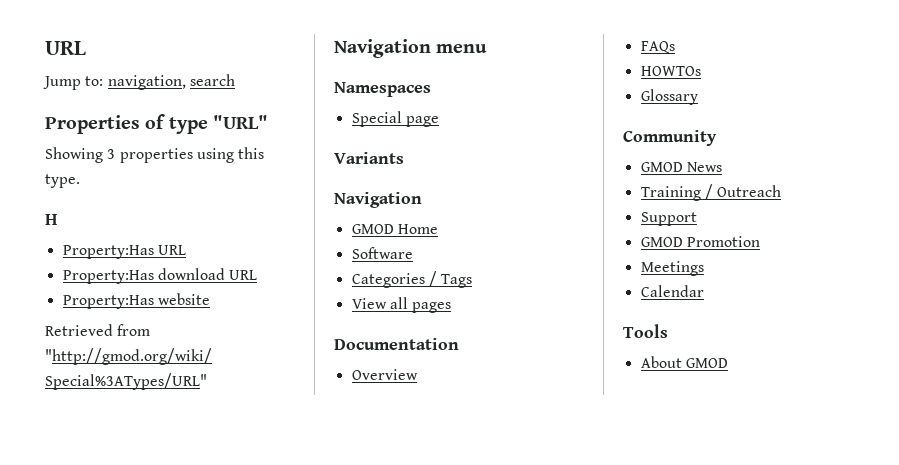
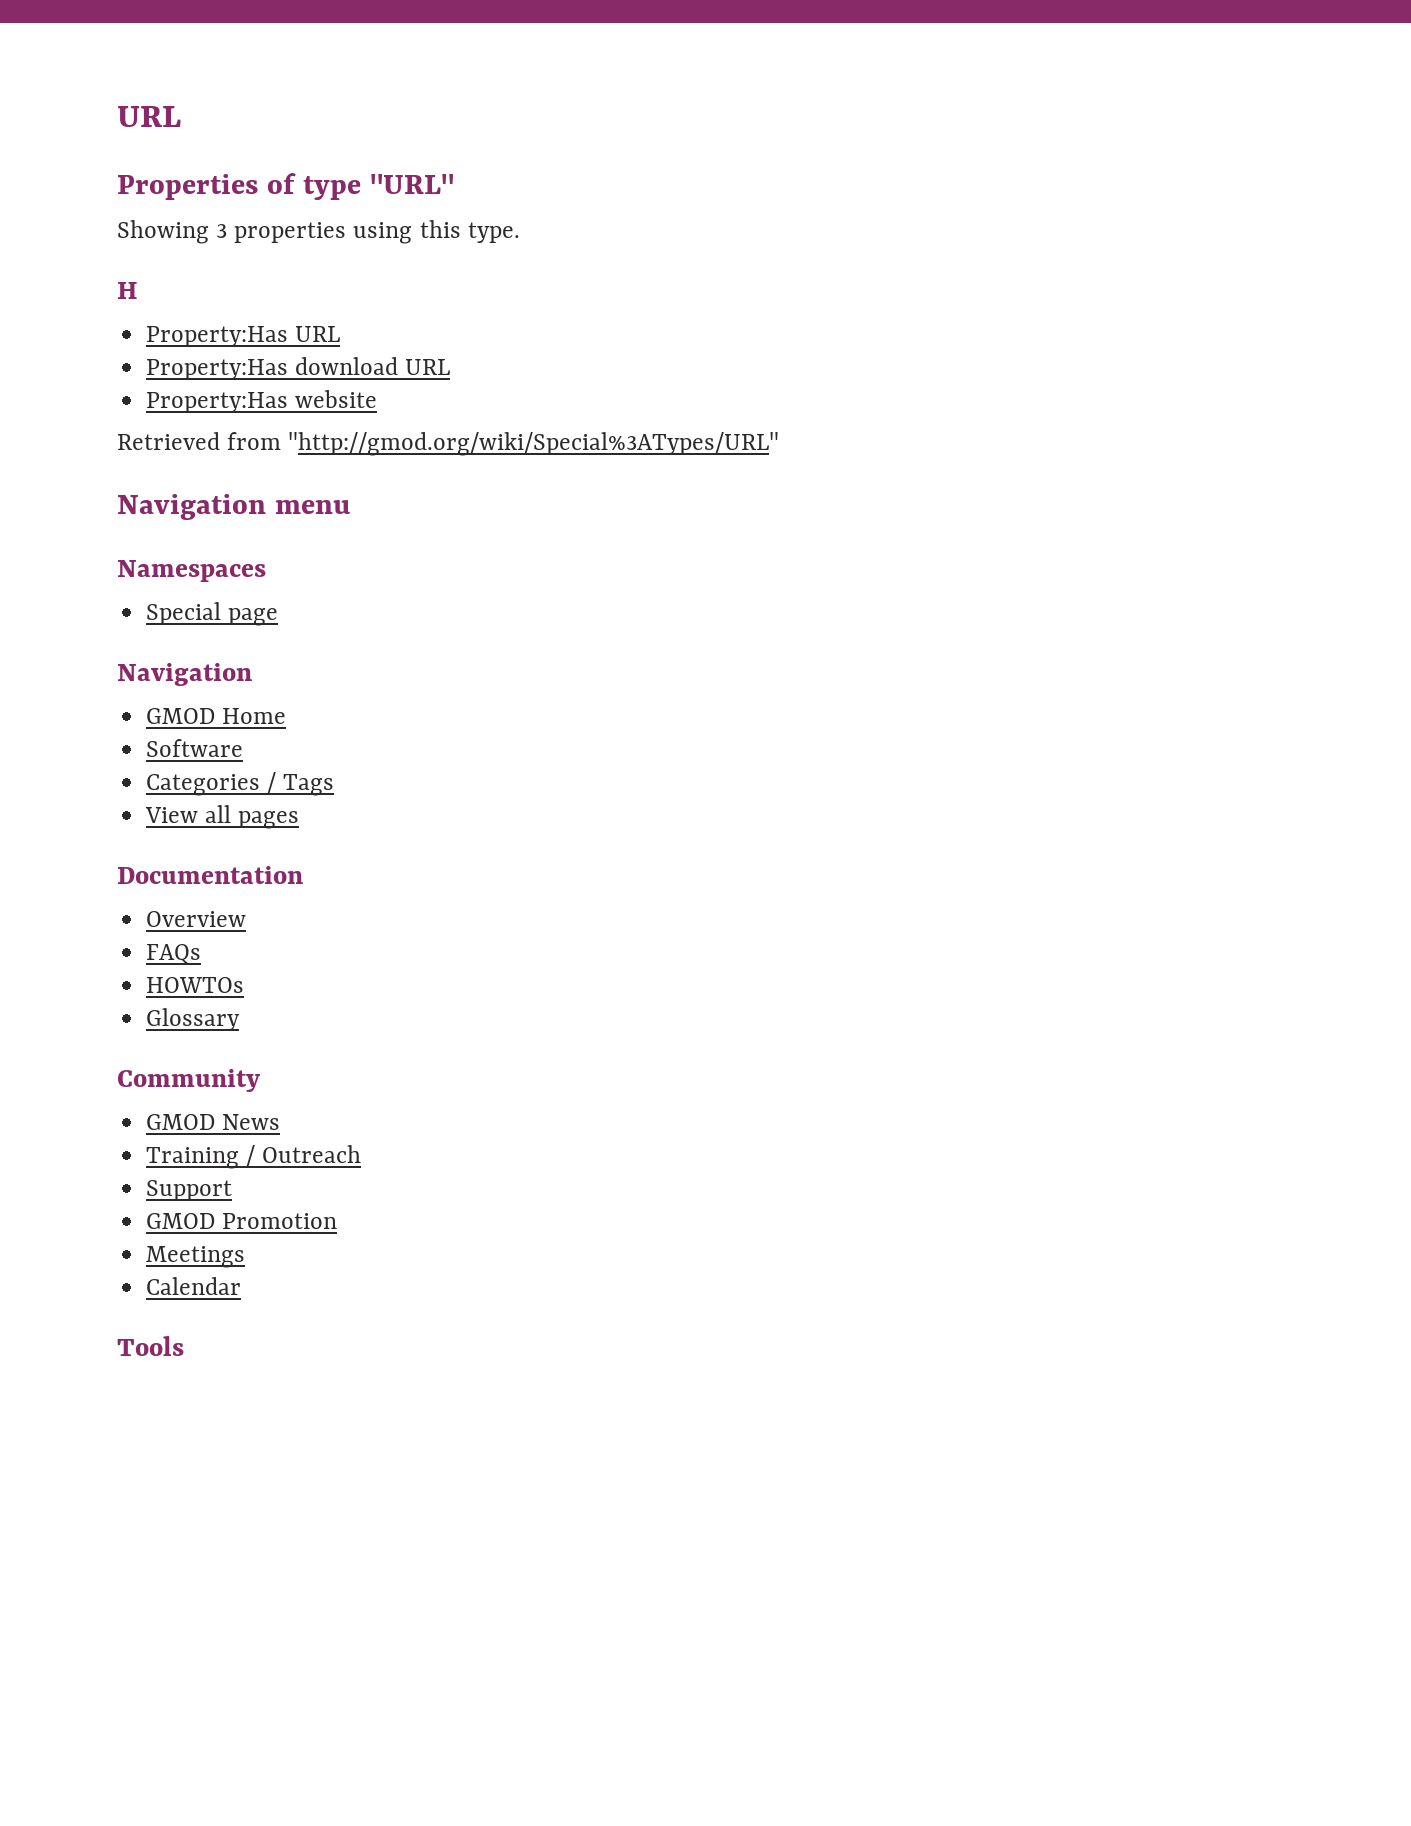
[45,41,86,55] [43,74,235,90] URL // Jump to: navigation, search -> [117,106,181,127] URL
[334,152,404,164] // Variants -> (279, 617) none
[640,356,728,368] // About GMOD -> (184, 1346) none

